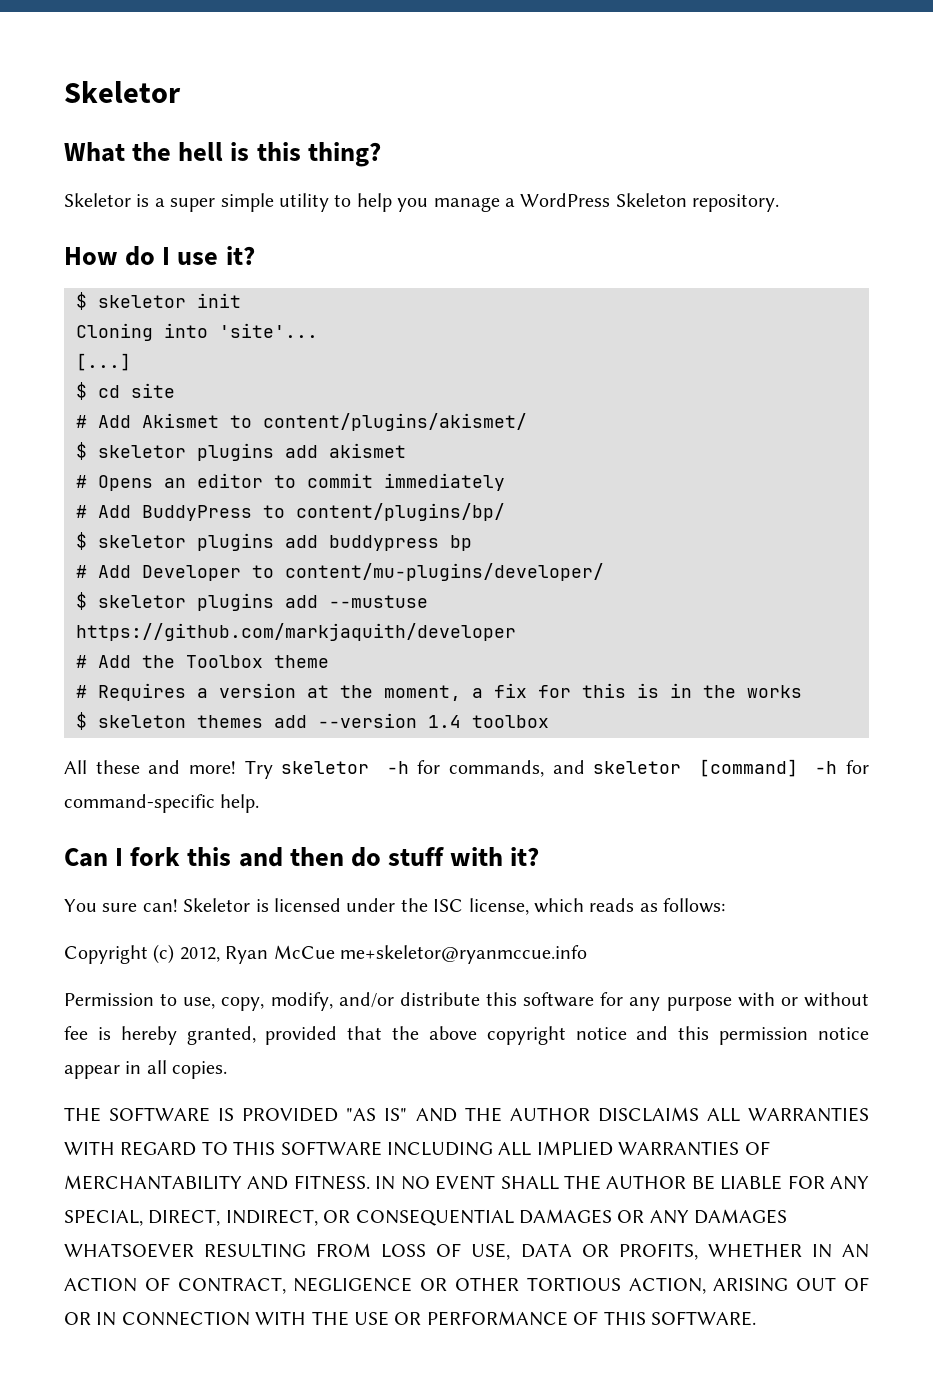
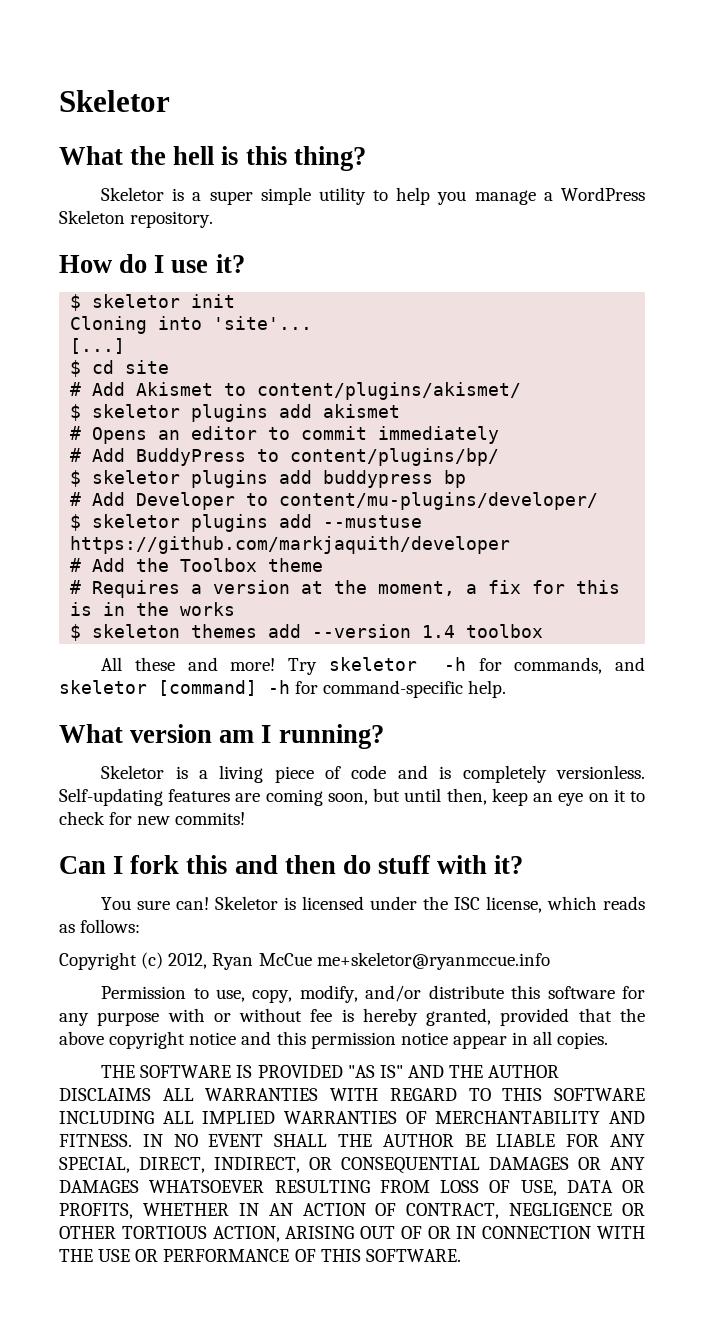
(260, 803) none -> [59,724,384,749] [101,765,645,783] [59,788,646,806] [59,811,246,825] // What version am I running? // Skeletor is a living piece of code and is completely versionless. Self-updating features are coming soon, but until then, keep an eye on it to check for new commits!

